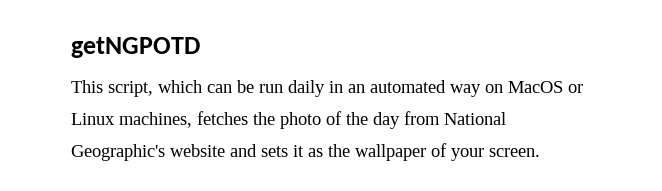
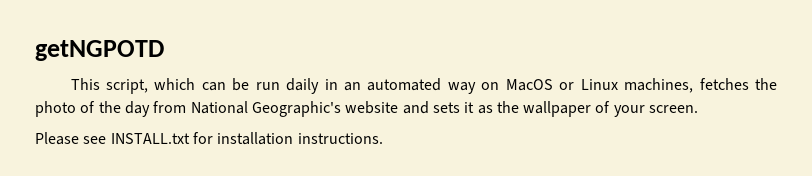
(540, 152) none -> [35,132,383,145] // Please see INSTALL.txt for installation instructions.

